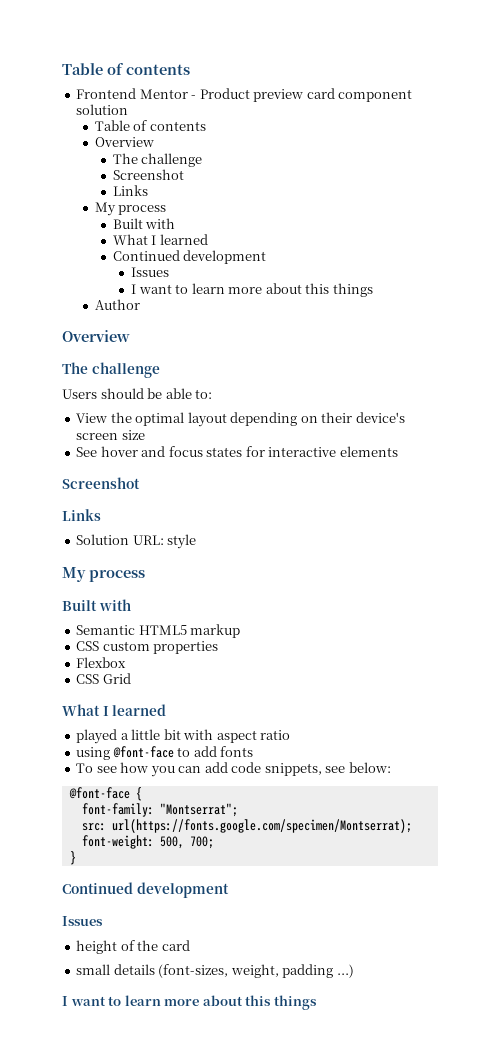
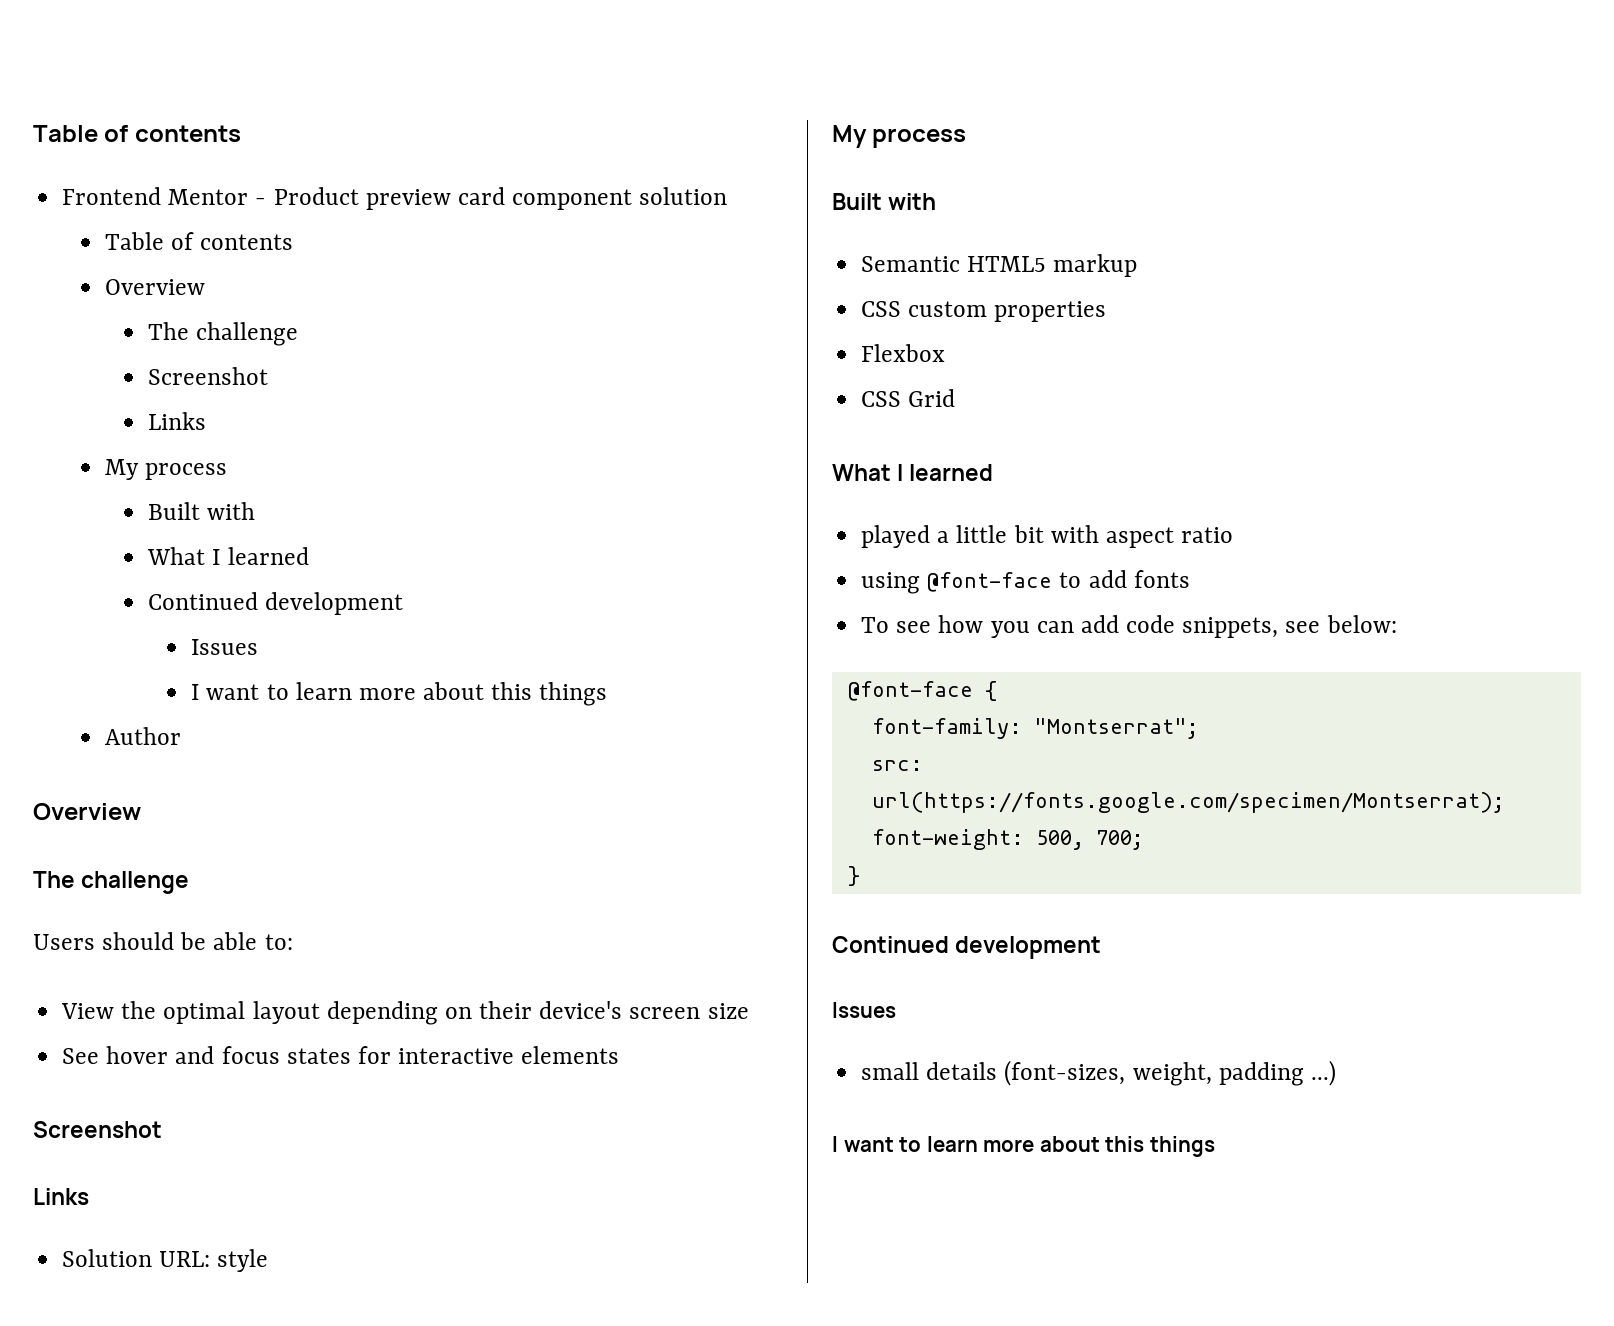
[76,940,190,954] // height of the card -> (896, 1010) none

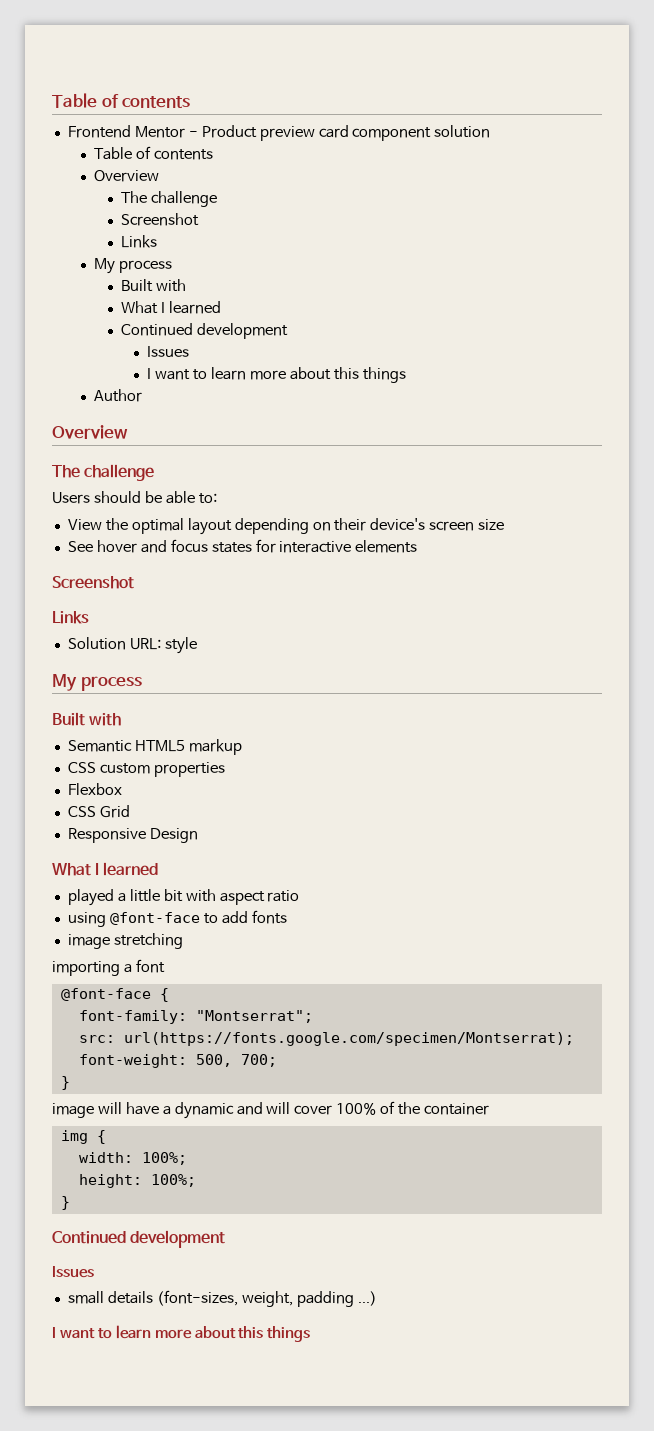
(956, 398) none -> [67,828,198,843] // Responsive Design
[861,615,1397,638] To see how you can add code snippets, see below: -> [67,933,183,949] [52,959,165,976] image stretching // importing a font
(860, 876) none -> [52,1101,490,1119] [60,1130,106,1144] [78,1152,187,1165] [78,1174,196,1188] [60,1196,70,1210] // image will have a dynamic and will cover 100% of the container // img { // width: 100%; // height: 100%; // }

